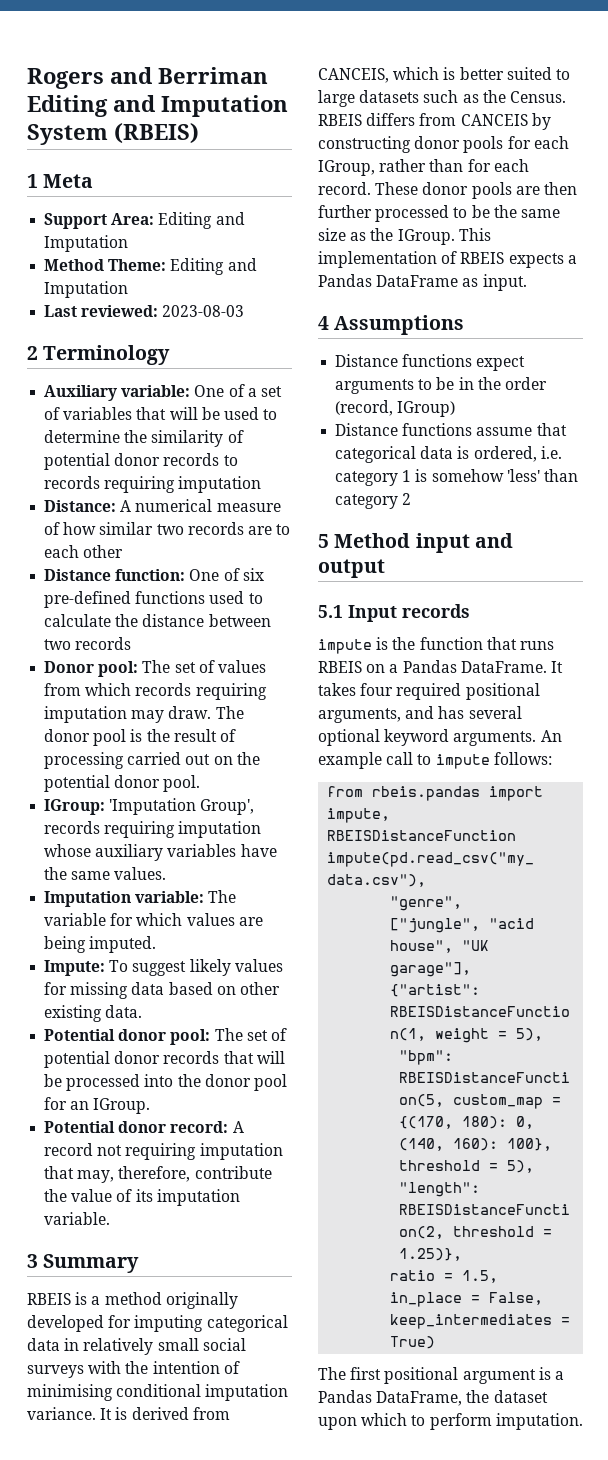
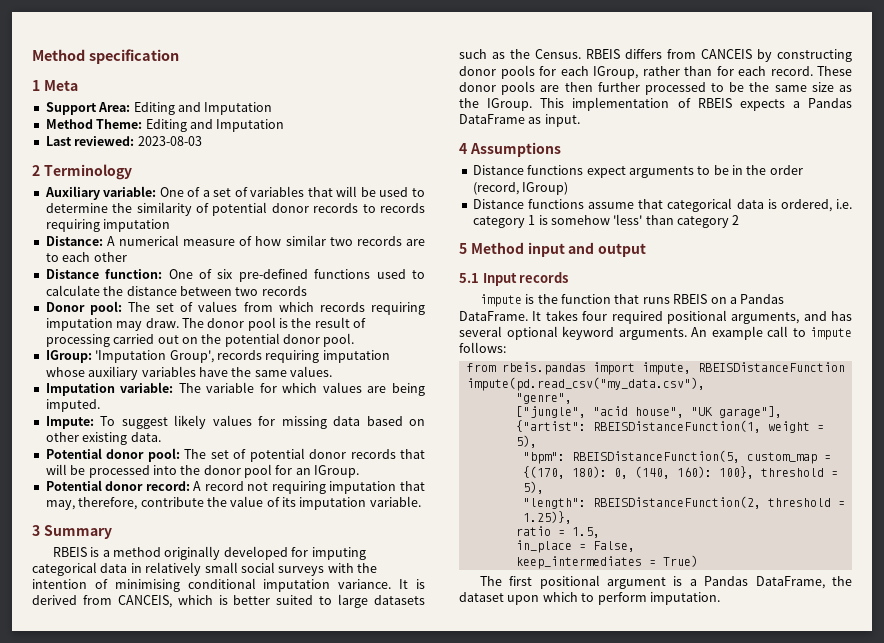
[27,67,268,89] [27,95,288,117] [27,123,199,145] Rogers and Berriman Editing and Imputation System (RBEIS) -> [32,49,179,64] Method specification

